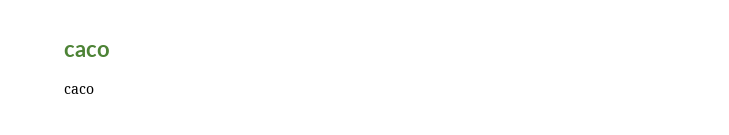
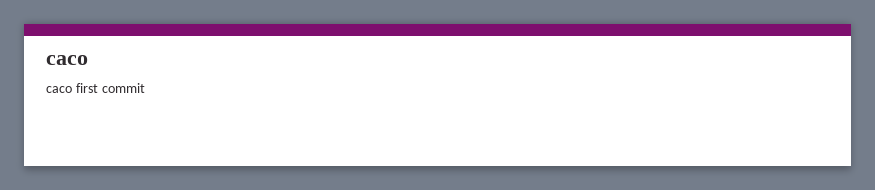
(94, 90) none -> [75,83,145,93] first commit

